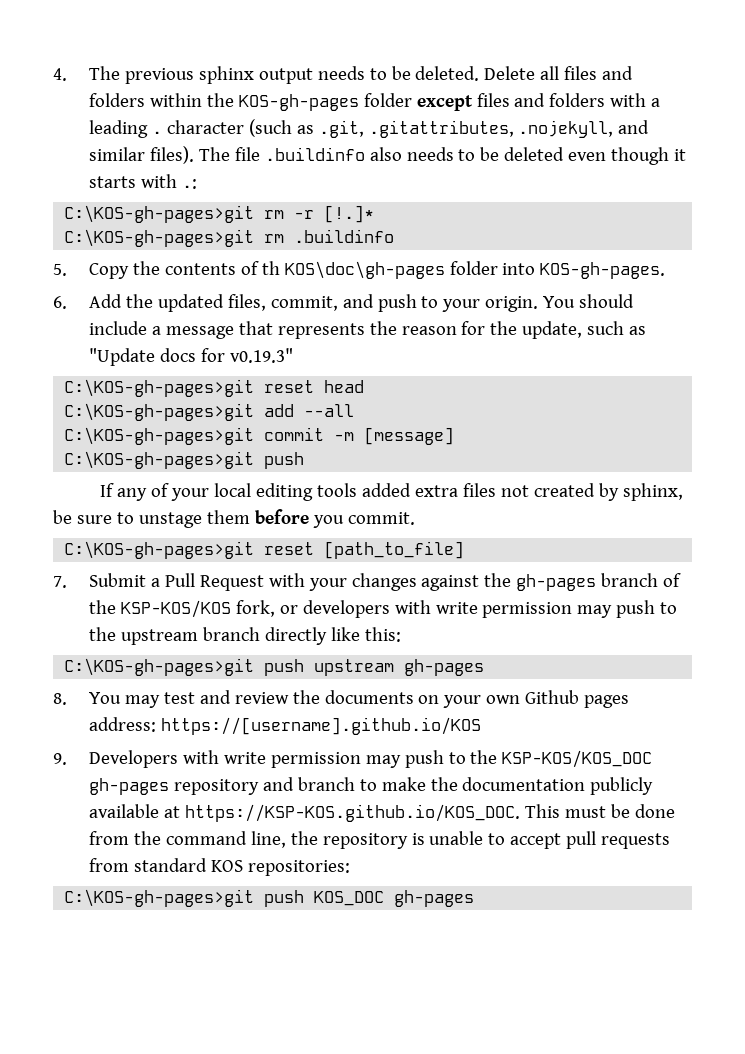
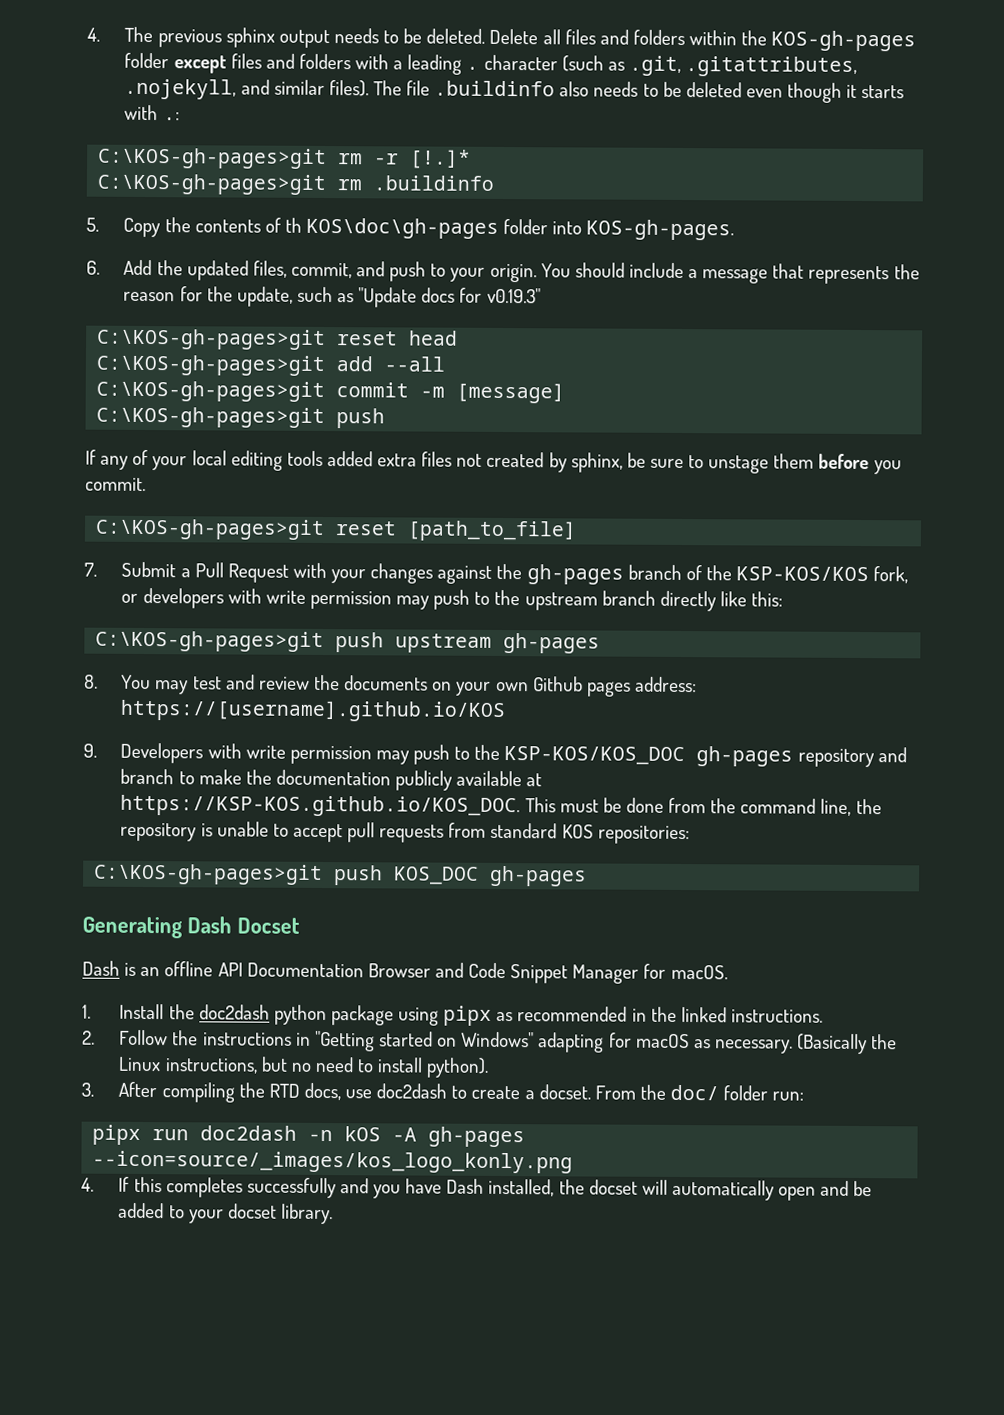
(475, 898) none -> [82,916,300,939] [82,960,728,984] [82,1003,823,1026] [82,1029,898,1055] [118,1056,490,1078] [81,1081,805,1103] [92,1124,526,1148] [92,1150,574,1174] [81,1176,873,1201] [118,1202,333,1225] // Generating Dash Docset // Dash is an offline API Documentation Browser and Code Snippet Manager for macOS. // 1. Install the doc2dash python package using pipx as recommended in the linked instructions. // 2. Follow the instructions in "Getting started on Windows" adapting for macOS as necessary. (Basically the Linux instructions, but no need to install python). // 3. After compiling the RTD docs, use doc2dash to create a docset. From the doc/ folder run: // pipx run doc2dash -n kOS -A gh-pages --icon=source/_images/kos_logo_konly.png // 4. If this completes successfully and you have Dash installed, the docset will automatically open and be added to your docset library.

